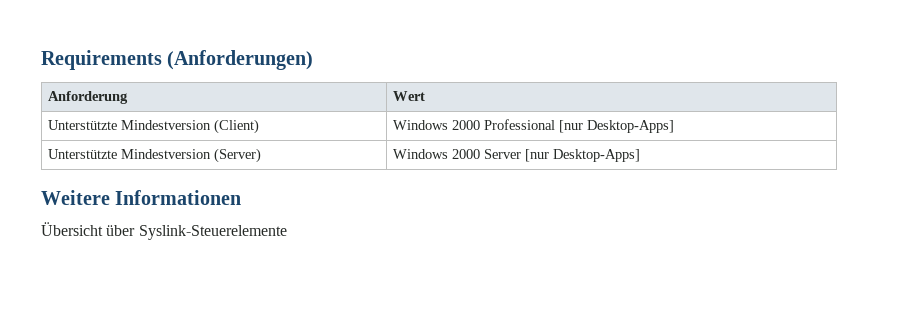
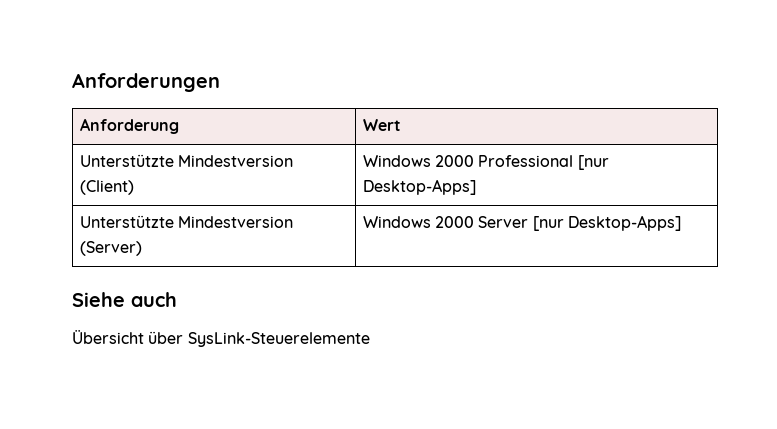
[41,50,314,70] Requirements (Anforderungen) -> [72,73,220,92] Anforderungen
[41,190,242,205] Weitere Informationen -> [72,292,177,307] Siehe auch
[138,225,287,240] Syslink-Steuerelemente -> [187,332,370,347] SysLink-Steuerelemente

